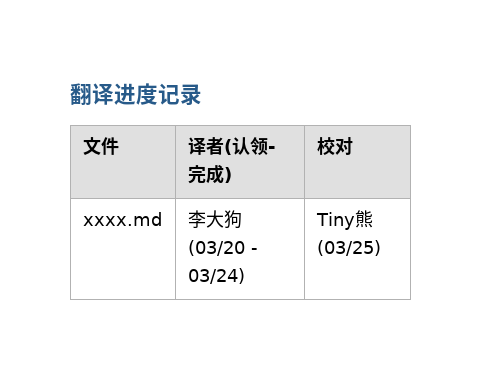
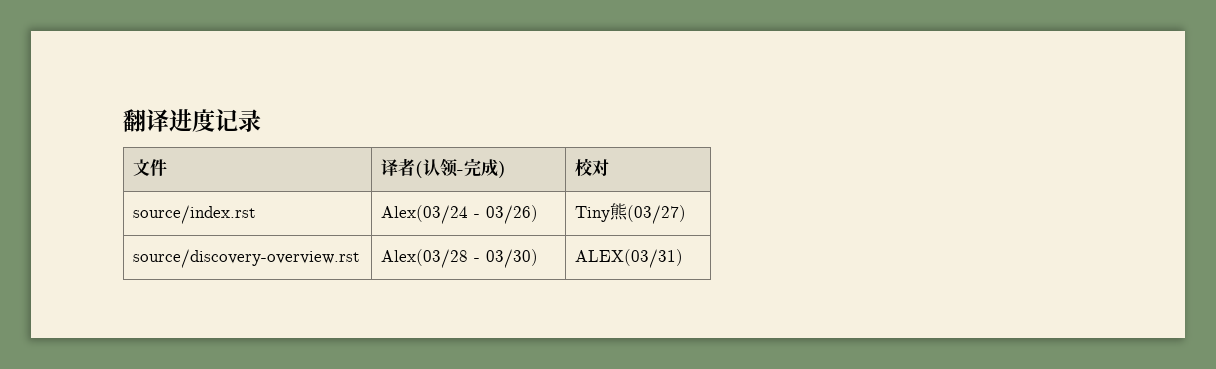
[82,212,162,226] [187,210,242,229] [187,240,258,256] [187,268,245,284] [315,210,373,230] [316,240,381,256] xxxx.md | 李大狗(03/20 - 03/24) | Tiny熊(03/25) -> [133,205,257,224] [381,205,539,224] [575,203,687,224] [133,249,361,268] [381,249,539,268] [575,249,684,268] source/index.rst | Alex(03/24 - 03/26) | Tiny熊(03/27) // source/discovery-overview.rst | Alex(03/28 - 03/30) | ALEX(03/31)

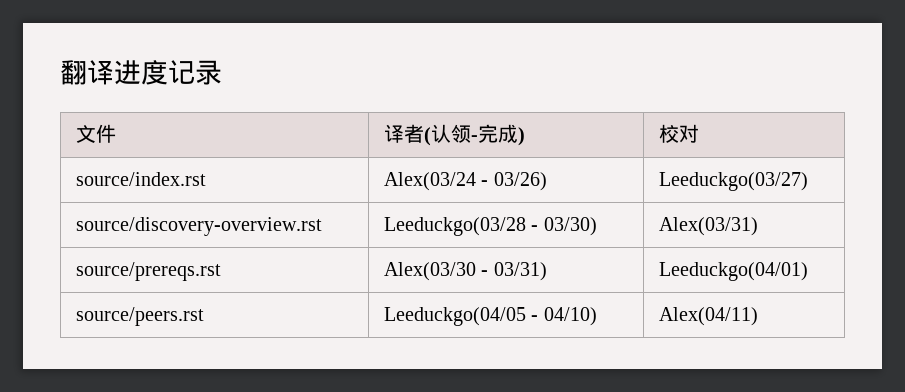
[575,203,687,224] Tiny熊(03/27) -> [658,172,808,191] Leeduckgo(03/27)
[381,249,469,268] Alex(03/28 -> [383,217,526,236] Leeduckgo(03/28
[575,249,684,268] ALEX(03/31) -> [658,217,758,236] [75,262,221,281] [383,262,547,281] [658,262,808,281] [75,307,204,326] [383,307,597,326] [658,307,758,326] Alex(03/31) // source/prereqs.rst | Alex(03/30 - 03/31) | Leeduckgo(04/01) // source/peers.rst | Leeduckgo(04/05 - 04/10) | Alex(04/11)

